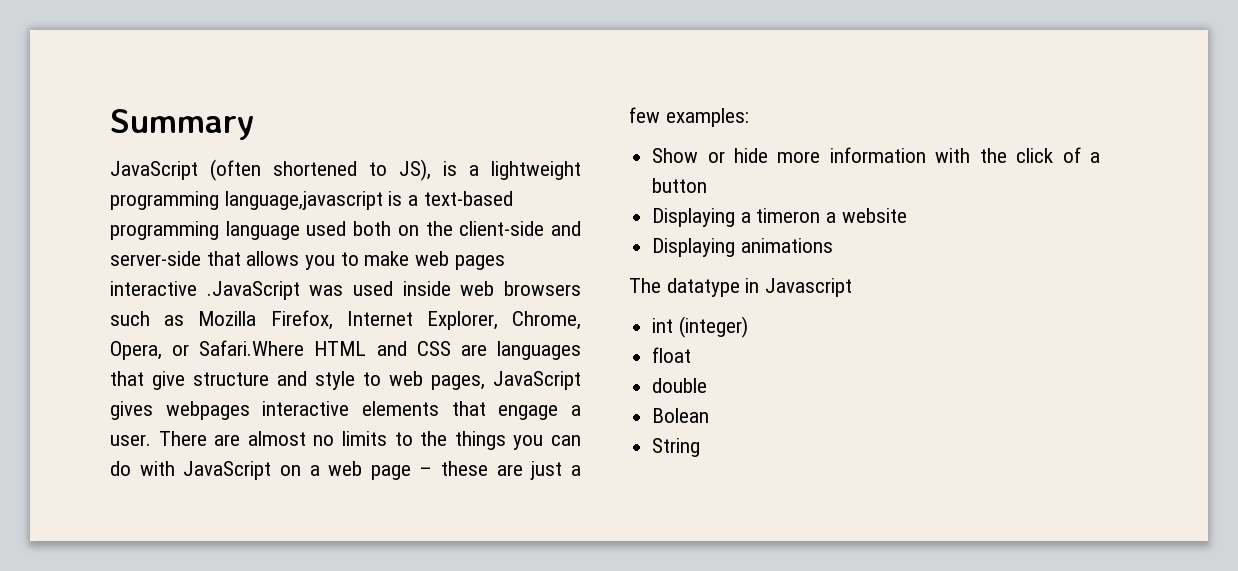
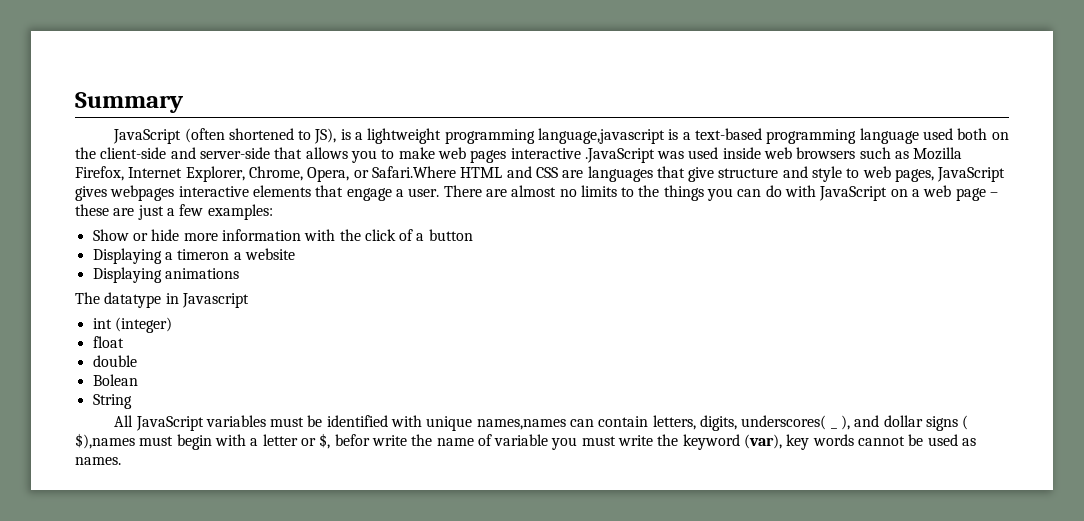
(701, 447) none -> [114,415,969,431] [75,433,977,450] [75,457,121,465] // All JavaScript variables must be identified with unique names,names can contain letters, digits, underscores( _ ), and dollar signs ( $),names must begin with a letter or $, befor write the name of variable you must write the keyword (var), key words cannot be used as names.

